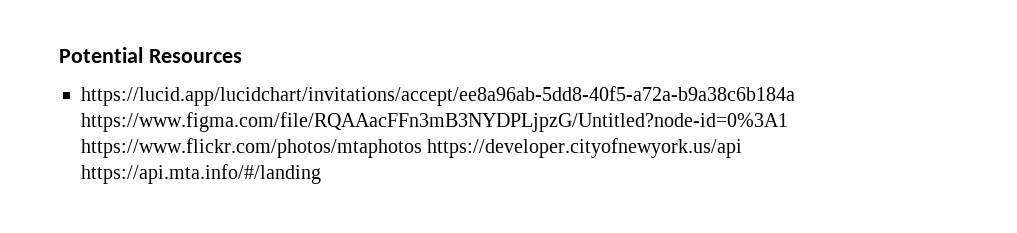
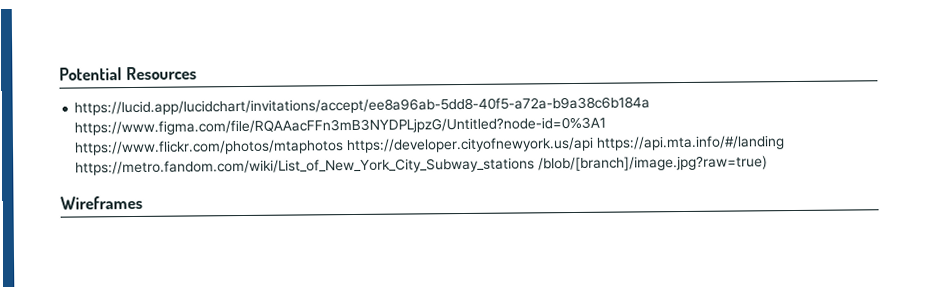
(321, 174) none -> [75,155,769,176] [60,195,143,210] https://metro.fandom.com/wiki/List_of_New_York_City_Subway_stations /blob/[branch]/image.jpg?raw=true) // Wireframes

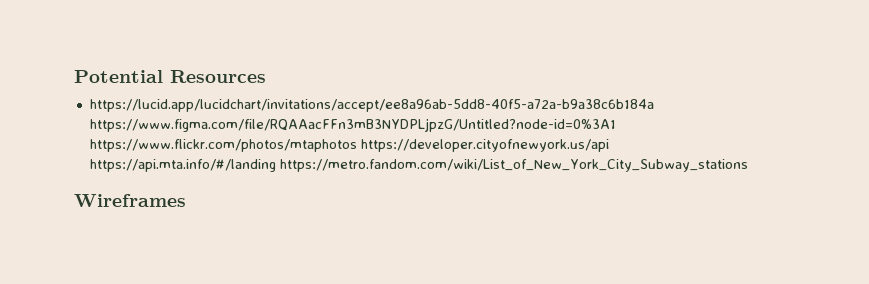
[538,155,769,172] /blob/[branch]/image.jpg?raw=true) -> (748, 165) none

